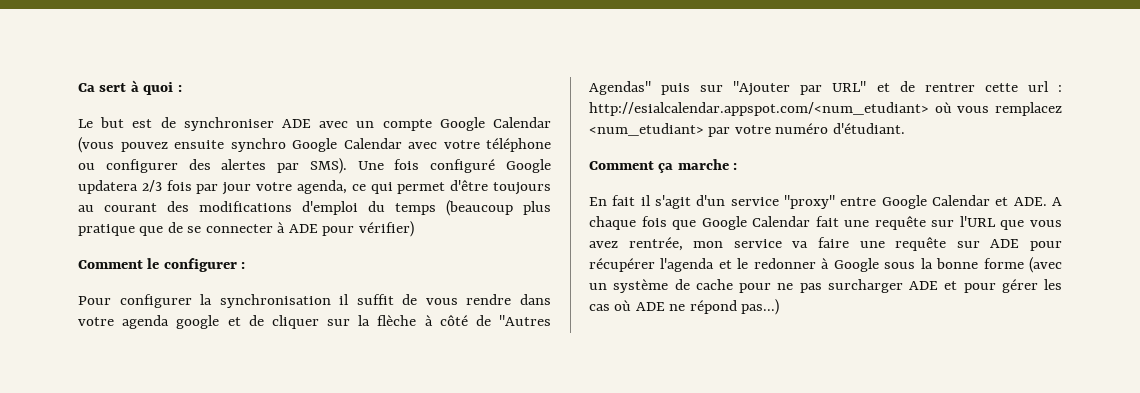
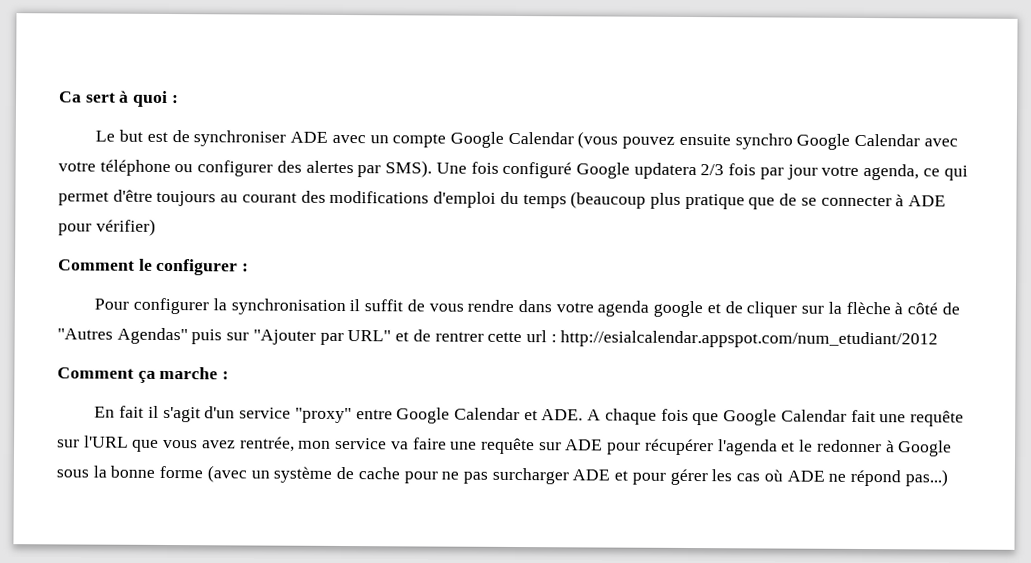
[589,102,1062,116] [589,123,905,137] http://esialcalendar.appspot.com/<num_etudiant> où vous remplacez <num_etudiant> par votre numéro d'étudiant. -> [560,330,939,349] http://esialcalendar.appspot.com/num_etudiant/2012

